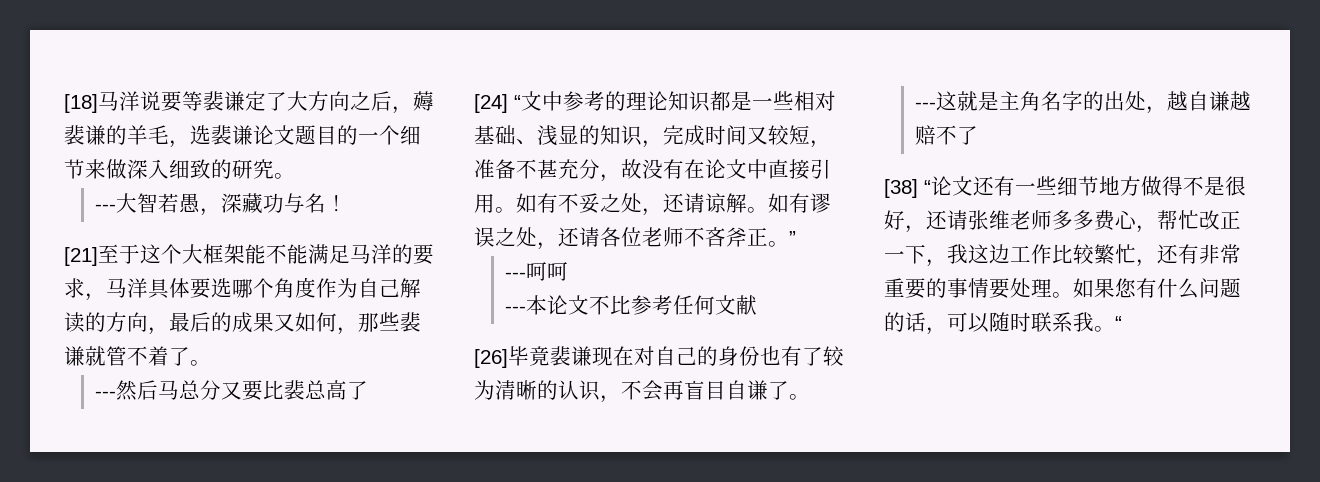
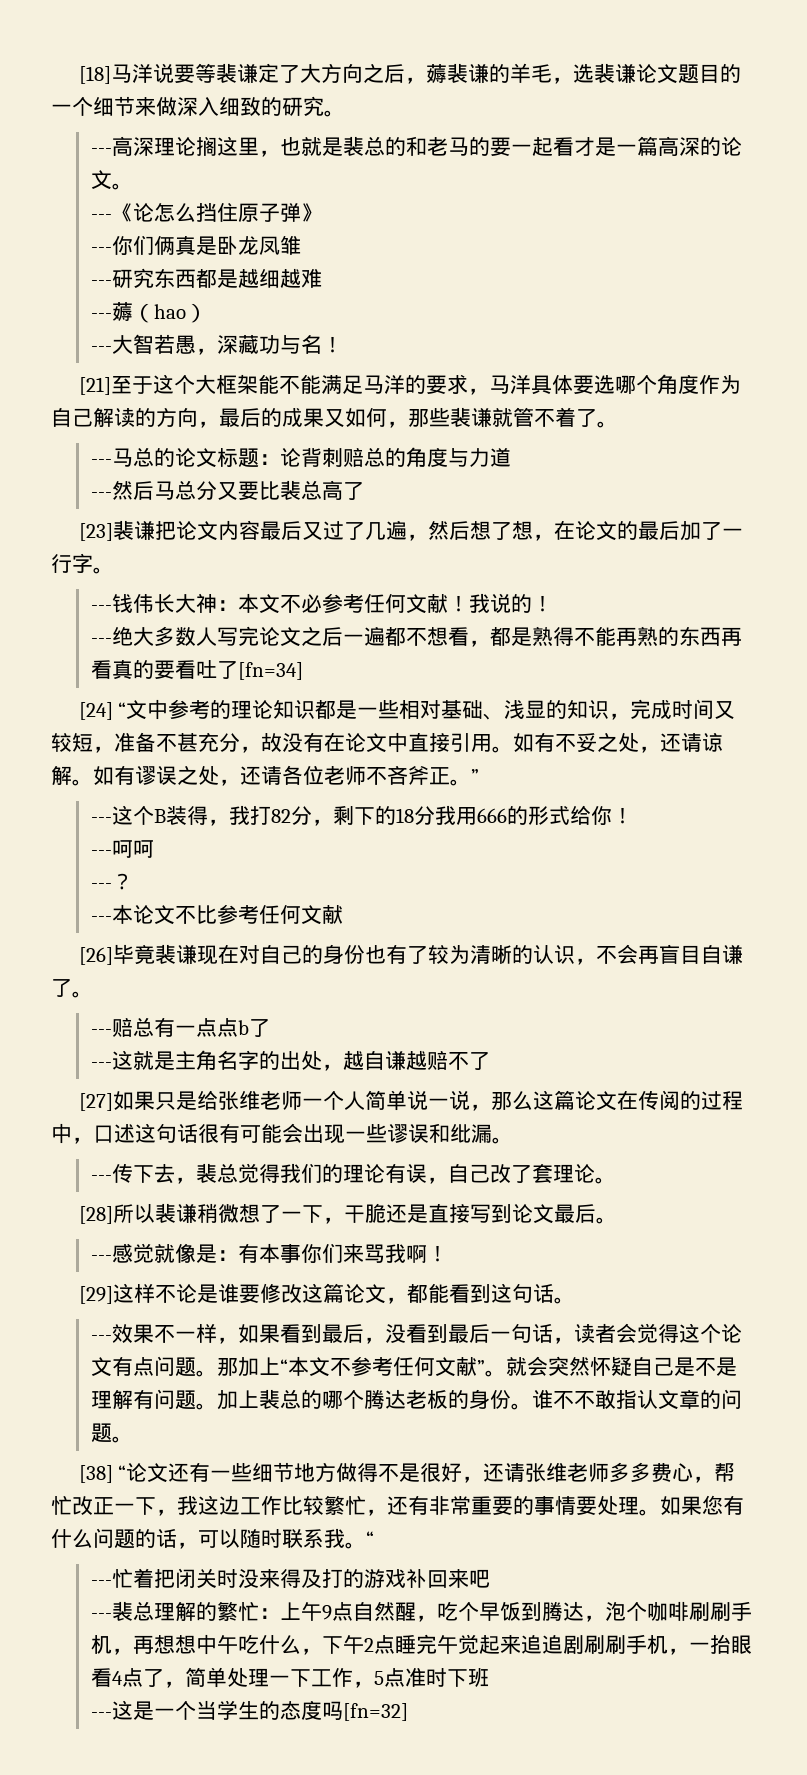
(295, 176) none -> [90,136,742,157] [90,170,133,190] [90,203,322,222] [90,235,301,256] [90,268,322,289] [90,302,207,323] // ---高深理论搁这里，也就是裴总的和老马的要一起看才是一篇高深的论文。 // ---《论怎么挡住原子弹》 // ---你们俩真是卧龙凤雏 // ---研究东西都是越细越难 // ---薅（hao）
(211, 363) none -> [90,447,511,468] // ---马总的论文标题：论背刺赔总的角度与力道
(369, 390) none -> [78,520,743,541] [51,553,114,574] [90,593,553,614] [90,626,742,647] [90,660,303,680] // [23]裴谦把论文内容最后又过了几遍，然后想了想，在论文的最后加了一行字。 // ---钱伟长大神：本文不必参考任何文献！我说的！ // ---绝大多数人写完论文之后一遍都不想看，都是熟得不能再熟的东西再看真的要看吐了[fn=34]
(796, 238) none -> [90,805,633,826] // ---这个B装得，我打82分，剩下的18分我用666的形式给你！
(569, 271) none -> [90,873,133,890] // ---？
(810, 397) none -> [90,1017,270,1037] // ---赔总有一点点b了
(979, 135) none -> [78,1090,743,1111] [51,1123,513,1144] [90,1163,616,1184] [78,1203,617,1224] [90,1243,448,1263] [78,1283,575,1304] [90,1323,742,1344] [90,1356,737,1377] [90,1389,742,1410] [90,1423,133,1443] // [27]如果只是给张维老师一个人简单说一说，那么这篇论文在传阅的过程中，口述这句话很有可能会出现一些谬误和纰漏。 // ---传下去，裴总觉得我们的理论有误，自己改了套理论。 // [28]所以裴谦稍微想了一下，干脆还是直接写到论文最后。 // ---感觉就像是：有本事你们来骂我啊！ // [29]这样不论是谁要修改这篇论文，都能看到这句话。 // ---效果不一样，如果看到最后，没看到最后一句话，读者会觉得这个论文有点问题。那加上“本文不参考任何文献”。就会突然怀疑自己是不是理解有问题。加上裴总的哪个腾达老板的身份。谁不不敢指认文章的问题。
(1122, 323) none -> [90,1568,490,1588] [90,1601,752,1622] [90,1634,752,1655] [90,1667,489,1688] [90,1700,408,1721] // ---忙着把闭关时没来得及打的游戏补回来吧 // ---裴总理解的繁忙：上午9点自然醒，吃个早饭到腾达，泡个咖啡刷刷手机，再想想中午吃什么，下午2点睡完午觉起来追追剧刷刷手机，一抬眼看4点了，简单处理一下工作，5点准时下班 // ---这是一个当学生的态度吗[fn=32]

